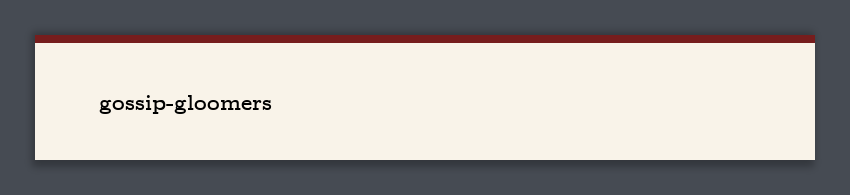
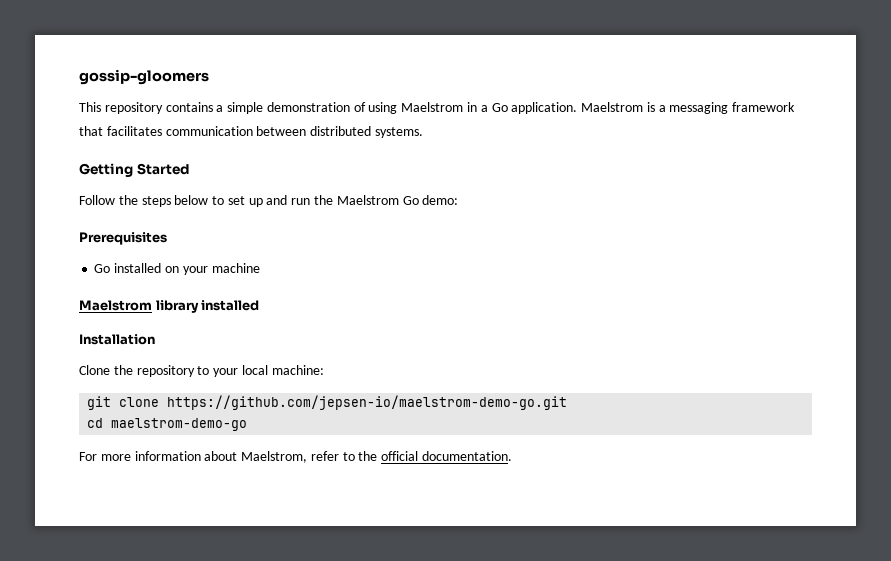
(272, 104) none -> [79,102,796,114] [79,126,423,138] [79,163,189,177] [79,195,459,207] [79,232,167,245] [94,263,260,275] [79,300,260,313] [79,334,155,345] [79,365,324,377] [87,395,568,410] [87,418,248,431] [79,451,513,463] // This repository contains a simple demonstration of using Maelstrom in a Go application. Maelstrom is a messaging framework that facilitates communication between distributed systems. // Getting Started // Follow the steps below to set up and run the Maelstrom Go demo: // Prerequisites // Go installed on your machine // Maelstrom library installed // Installation // Clone the repository to your local machine: // git clone https://github.com/jepsen-io/maelstrom-demo-go.git // cd maelstrom-demo-go // For more information about Maelstrom, refer to the official documentation.

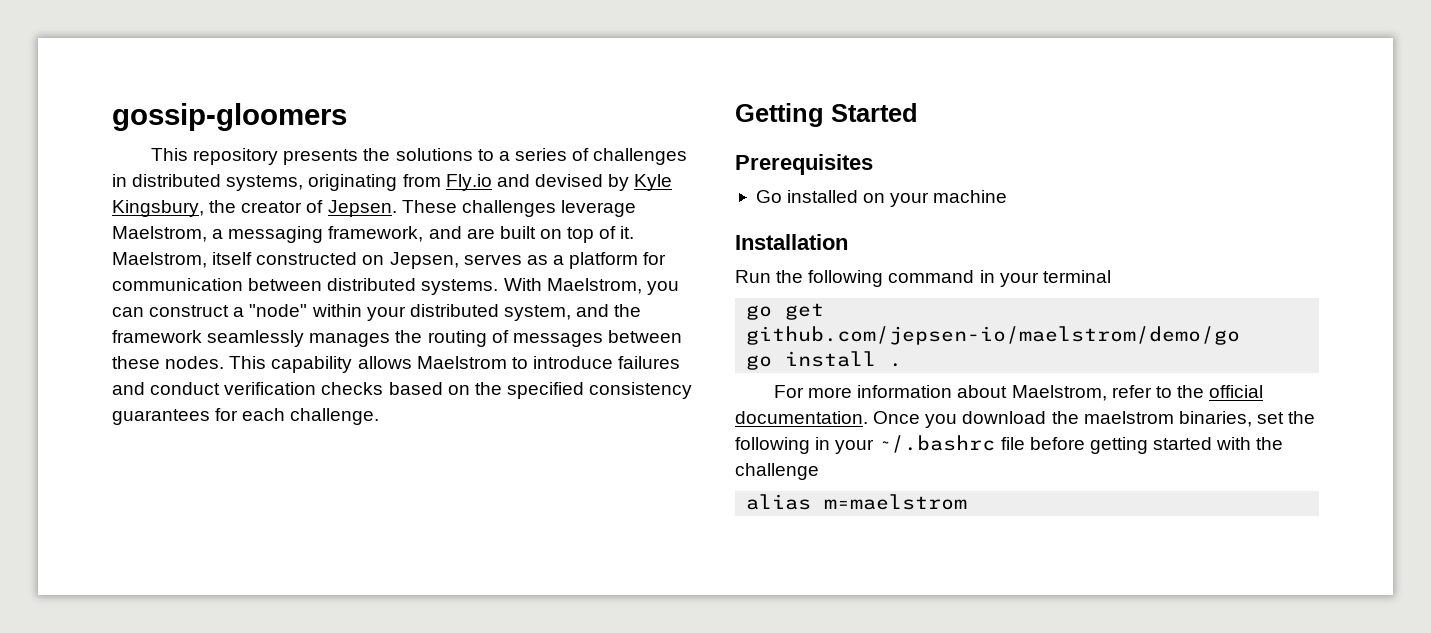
[165,102,796,114] [79,126,423,138] [79,163,189,177] [79,195,459,207] contains a simple demonstration of using Maelstrom in a Go application. Maelstrom is a messaging framework that facilitates communication between distributed systems. // Getting Started // Follow the steps below to set up and run the Maelstrom Go demo: -> [283,148,688,165] [112,174,673,191] [112,200,636,217] [112,226,635,243] [112,252,667,269] [112,278,679,295] [112,304,642,321] [112,330,682,347] [112,356,681,373] [112,382,693,399] [112,408,380,425] [735,103,918,127] presents the solutions to a series of challenges in distributed systems, originating from Fly.io and devised by Kyle Kingsbury, the creator of Jepsen. These challenges leverage Maelstrom, a messaging framework, and are built on top of it. Maelstrom, itself constructed on Jepsen, serves as a platform for communication between distributed systems. With Maelstrom, you can construct a "node" within your distributed system, and the framework seamlessly manages the routing of messages between these nodes. This capability allows Maelstrom to introduce failures and conduct verification checks based on the specified consistency guarantees for each challenge. // Getting Started
[79,300,260,313] [79,334,155,345] [79,365,324,377] [87,395,568,410] [87,418,248,431] Maelstrom library installed // Installation // Clone the repository to your local machine: // git clone https://github.com/jepsen-io/maelstrom-demo-go.git // cd maelstrom-demo-go -> [735,234,848,250] [735,270,1111,287] [746,303,825,320] [746,326,1241,345] [746,351,903,370] Installation // Run the following command in your terminal // go get github.com/jepsen-io/maelstrom/demo/go // go install .
(513, 456) none -> [873,411,1316,428] [735,435,1284,454] [735,463,819,480] [746,494,968,510] Once you download the maelstrom binaries, set the following in your ~/.bashrc file before getting started with the challenge // alias m=maelstrom

